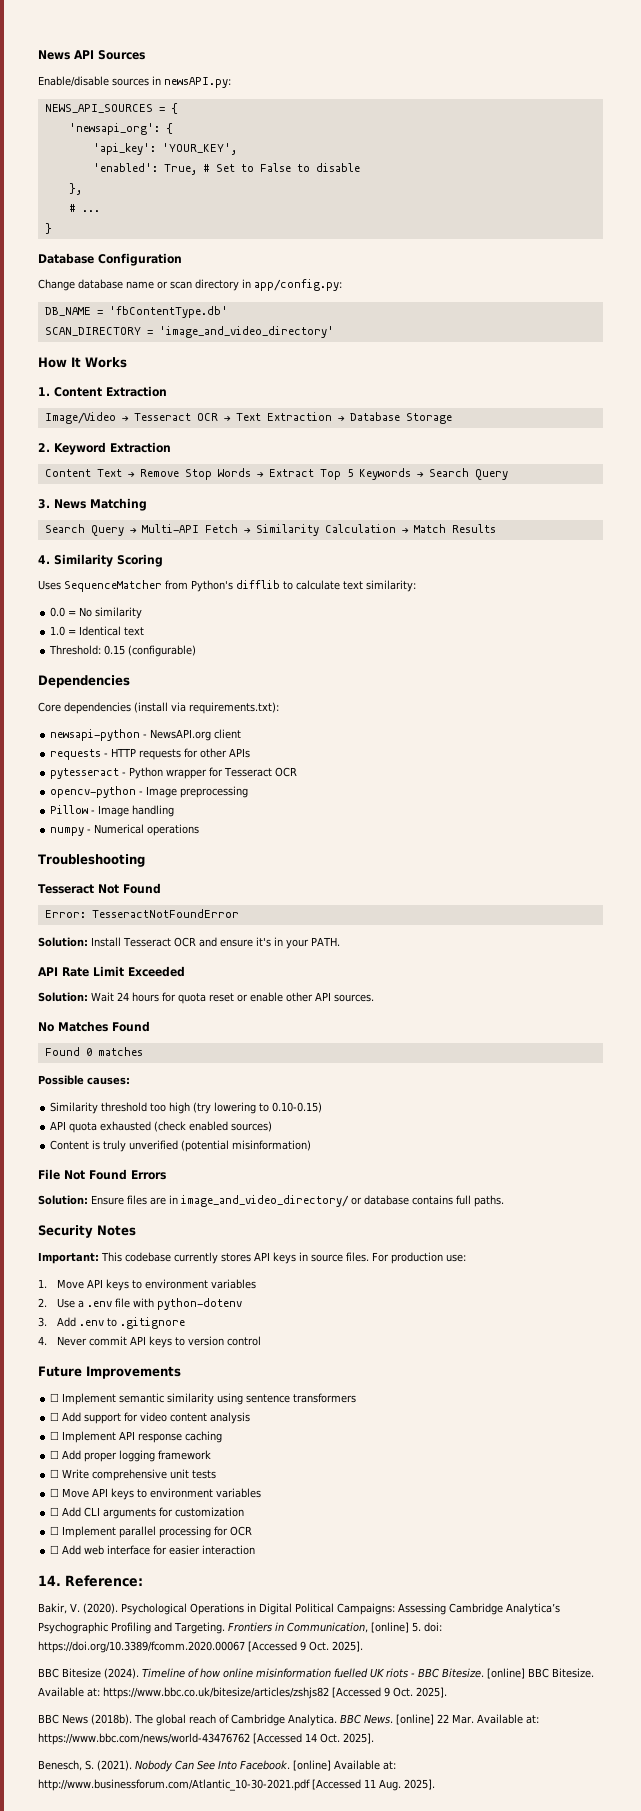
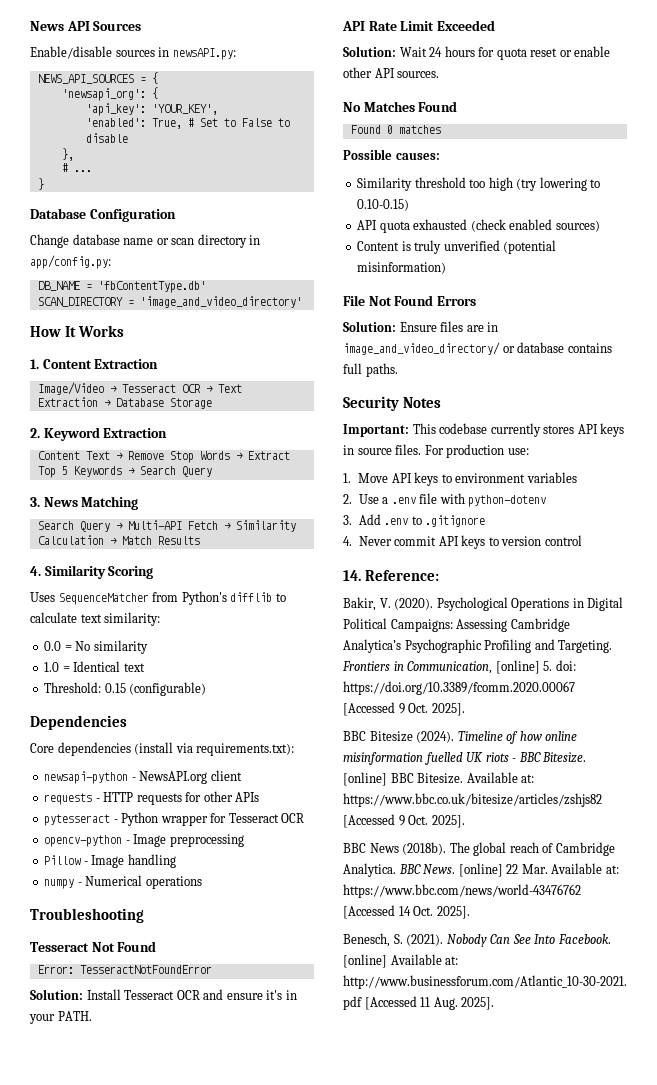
[38,1366,181,1379] [50,1393,357,1405] [50,1412,251,1424] [50,1431,223,1443] [50,1450,212,1462] [50,1469,217,1481] [50,1488,262,1500] [50,1507,245,1519] [50,1526,253,1538] [50,1545,256,1555] // Future Improvements // ☐ Implement semantic similarity using sentence transformers // ☐ Add support for video content analysis // ☐ Implement API response caching // ☐ Add proper logging framework // ☐ Write comprehensive unit tests // ☐ Move API keys to environment variables // ☐ Add CLI arguments for customization // ☐ Implement parallel processing for OCR // ☐ Add web interface for easier interaction -> (582, 540) none

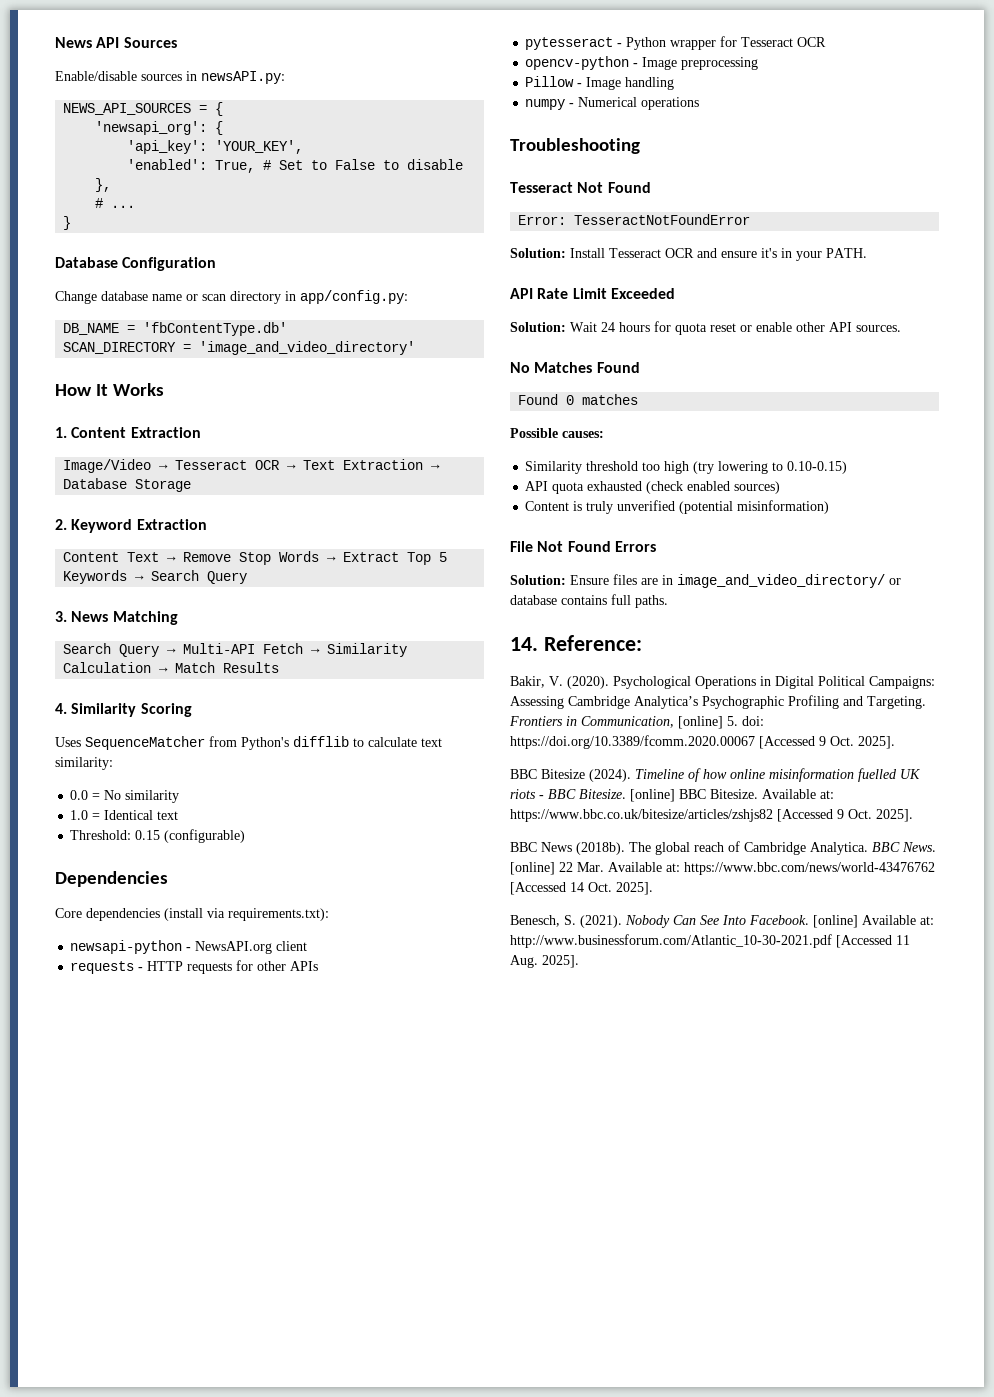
[343,396,441,411] [343,423,625,437] [343,444,529,458] [343,472,577,486] [343,493,547,507] [343,514,486,527] [343,535,582,549] // Security Notes // Important: This codebase currently stores API keys in source files. For production use: // 1. Move API keys to environment variables // 2. Use a .env file with python-dotenv // 3. Add .env to .gitignore // 4. Never commit API keys to version control -> (668, 601) none

